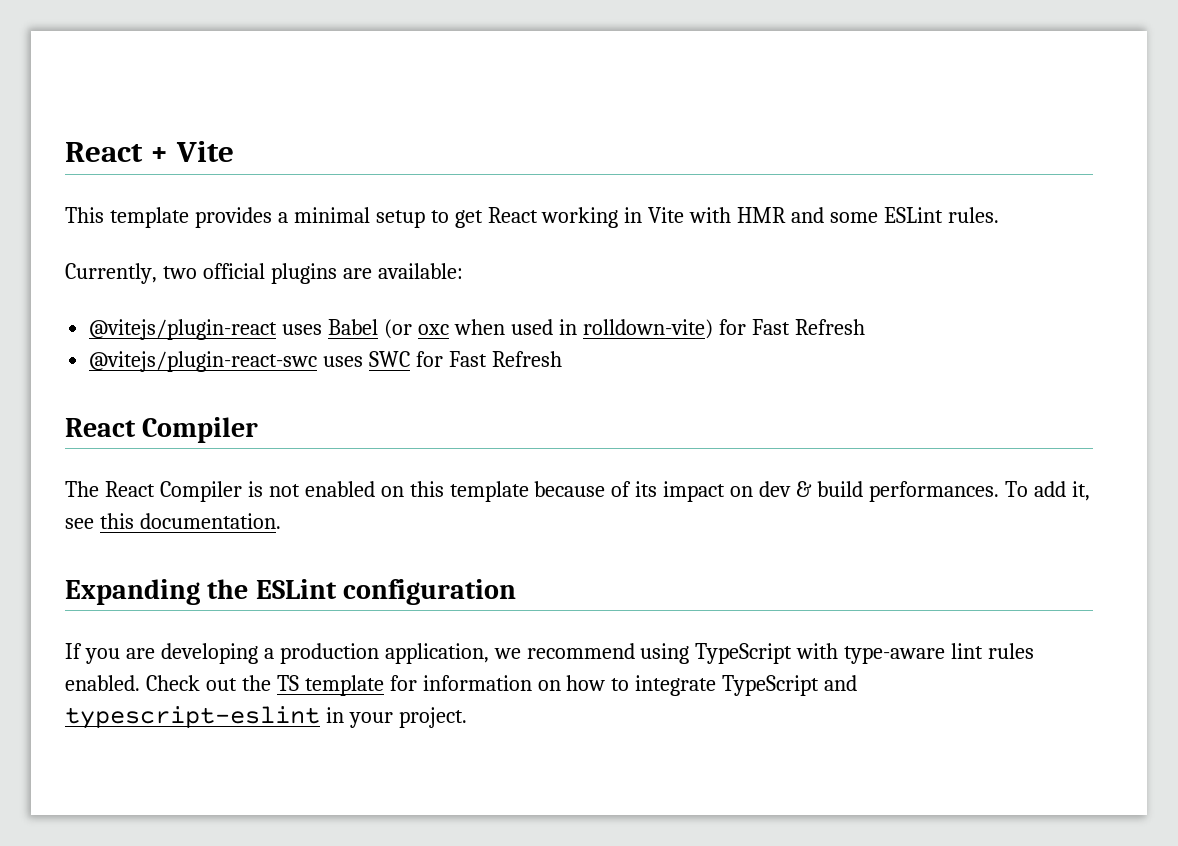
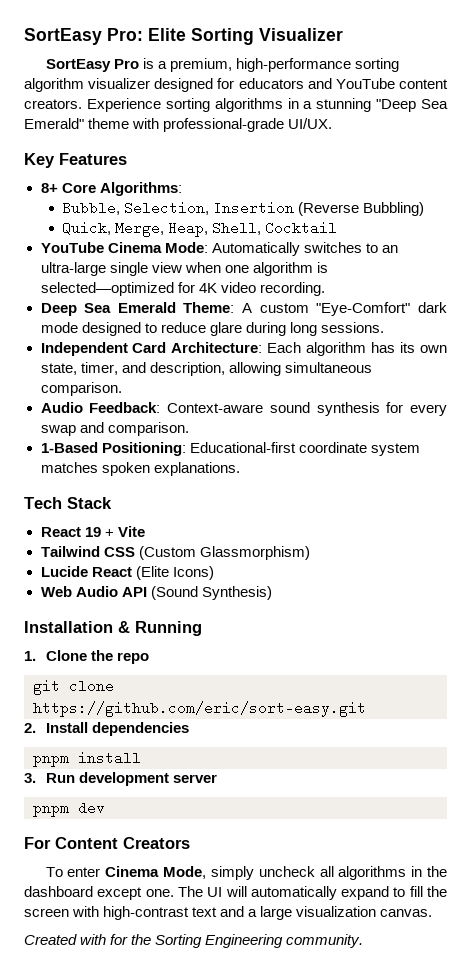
[65,141,234,162] [65,207,999,228] [65,263,463,284] [89,319,865,340] [89,351,562,372] [65,417,259,443] [65,481,1090,502] [65,513,281,529] [65,579,517,605] [65,643,1035,664] [65,675,858,696] [65,706,467,729] React + Vite // This template provides a minimal setup to get React working in Vite with HMR and some ESLint rules. // Currently, two official plugins are available: // @vitejs/plugin-react uses Babel (or oxc when used in rolldown-vite) for Fast Refresh // @vitejs/plugin-react-swc uses SWC for Fast Refresh // React Compiler // The React Compiler is not enabled on this template because of its impact on dev & build performances. To add it, see this documentation. // Expanding the ESLint configuration // If you are developing a production application, we recommend using TypeScript with type-aware lint rules enabled. Check out the TS template for information on how to integrate TypeScript and typescript-eslint in your project. -> [24,28,343,45] [45,58,399,72] [24,78,449,92] [24,98,448,112] [24,118,333,132] [24,153,127,168] [40,182,182,196] [62,201,425,216] [62,221,338,237] [40,242,398,256] [40,262,328,276] [40,282,325,296] [40,302,447,316] [40,322,384,336] [40,342,448,356] [40,362,372,376] [40,382,122,396] [40,402,447,416] [40,422,189,436] [40,442,420,456] [40,462,240,476] [24,497,112,509] [40,526,145,537] [40,546,310,560] [40,566,214,580] [40,586,272,600] [24,621,202,636] [24,650,149,664] [33,679,114,695] [33,701,366,717] [24,722,189,736] [33,751,141,767] [24,772,217,786] [33,801,105,817] [24,837,190,849] [45,866,448,880] [24,886,448,900] [24,906,433,920] [24,934,364,948] SortEasy Pro: Elite Sorting Visualizer // SortEasy Pro is a premium, high-performance sorting algorithm visualizer designed for educators and YouTube content creators. Experience sorting algorithms in a stunning "Deep Sea Emerald" theme with professional-grade UI/UX. // Key Features // 8+ Core Algorithms: // Bubble, Selection, Insertion (Reverse Bubbling) // Quick, Merge, Heap, Shell, Cocktail // YouTube Cinema Mode: Automatically switches to an ultra-large single view when one algorithm is selected—optimized for 4K video recording. // Deep Sea Emerald Theme: A custom "Eye-Comfort" dark mode designed to reduce glare during long sessions. // Independent Card Architecture: Each algorithm has its own state, timer, and description, allowing simultaneous comparison. // Audio Feedback: Context-aware sound synthesis for every swap and comparison. // 1-Based Positioning: Educational-first coordinate system matches spoken explanations. // Tech Stack // React 19 + Vite // Tailwind CSS (Custom Glassmorphism) // Lucide React (Elite Icons) // Web Audio API (Sound Synthesis) // Installation & Running // 1. Clone the repo // git clone https://github.com/eric/sort-easy.git // 2. Install dependencies // pnpm install // 3. Run development server // pnpm dev // For Content Creators // To enter Cinema Mode, simply uncheck all algorithms in the dashboard except one. The UI will automatically expand to fill the screen with high-contrast text and a large visualization canvas. // Created with for the Sorting Engineering community.

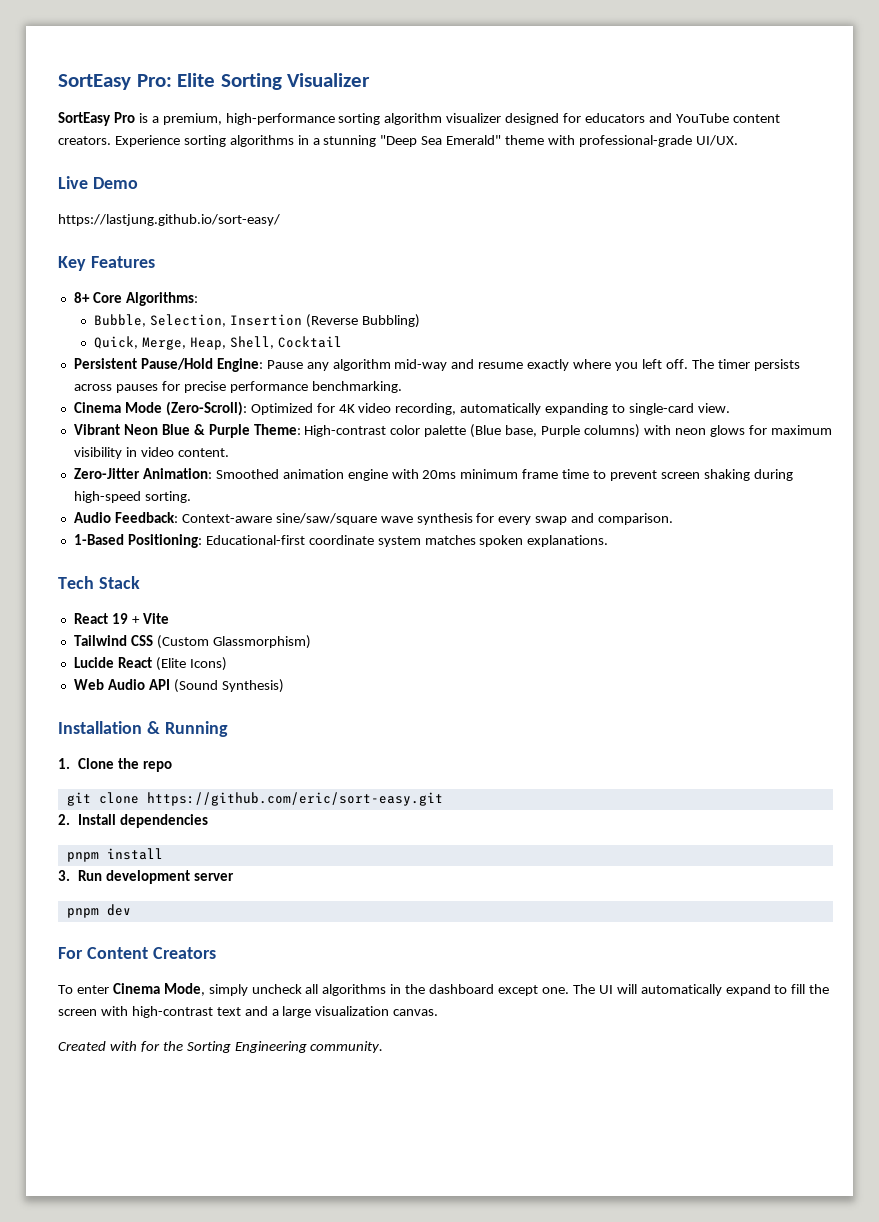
(333, 123) none -> [58,176,138,189] [58,214,280,226] // Live Demo // https://lastjung.github.io/sort-easy/
[40,242,398,256] [40,262,328,276] [40,282,325,296] [40,302,447,316] [40,322,384,336] [40,342,448,356] [40,362,372,376] [40,382,122,396] YouTube Cinema Mode: Automatically switches to an ultra-large single view when one algorithm is selected—optimized for 4K video recording. // Deep Sea Emerald Theme: A custom "Eye-Comfort" dark mode designed to reduce glare during long sessions. // Independent Card Architecture: Each algorithm has its own state, timer, and description, allowing simultaneous comparison. -> [73,358,800,372] [73,381,402,393] [73,401,730,416] [73,424,832,438] [73,447,229,459] [73,468,793,481] [73,491,191,503] Persistent Pause/Hold Engine: Pause any algorithm mid-way and resume exactly where you left off. The timer persists across pauses for precise performance benchmarking. // Cinema Mode (Zero-Scroll): Optimized for 4K video recording, automatically expanding to single-card view. // Vibrant Neon Blue & Purple Theme: High-contrast color palette (Blue base, Purple columns) with neon glows for maximum visibility in video content. // Zero-Jitter Animation: Smoothed animation engine with 20ms minimum frame time to prevent screen shaking during high-speed sorting.
[269,402,310,413] sound -> [275,513,413,525] sine/saw/square wave

